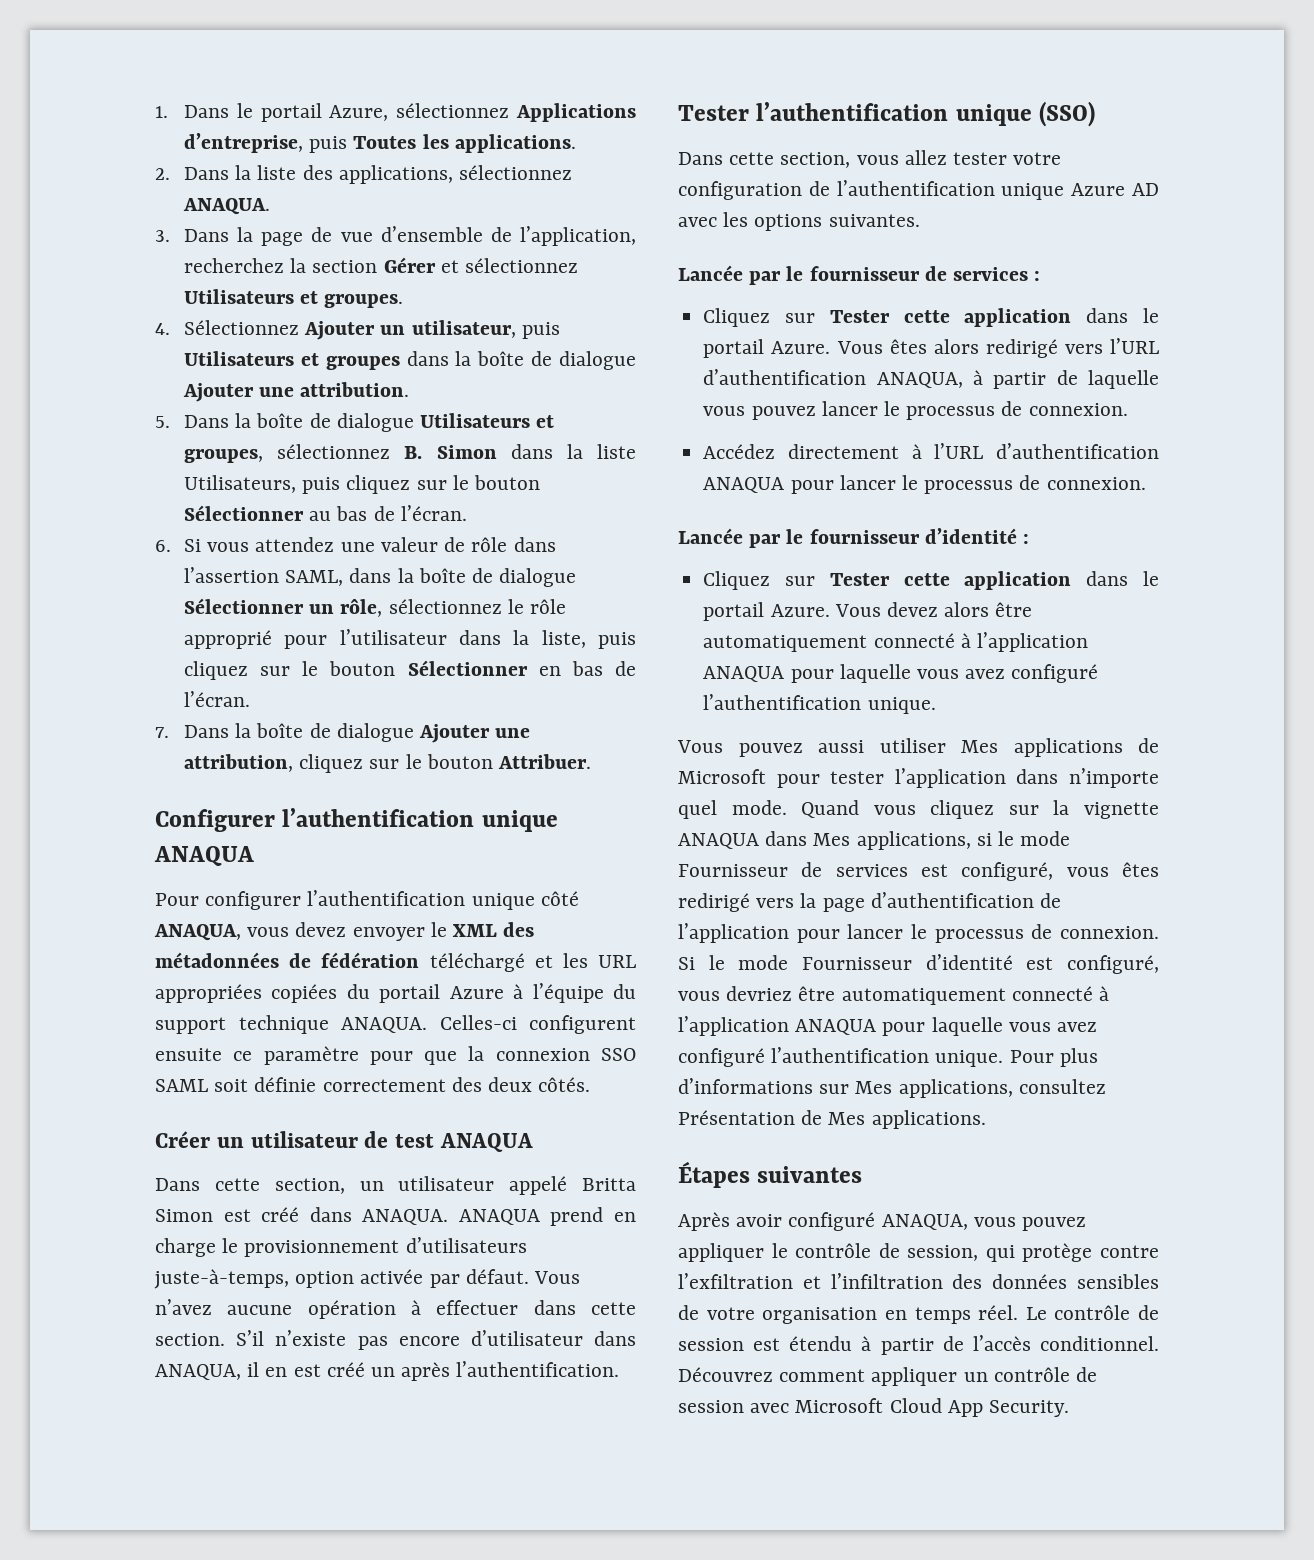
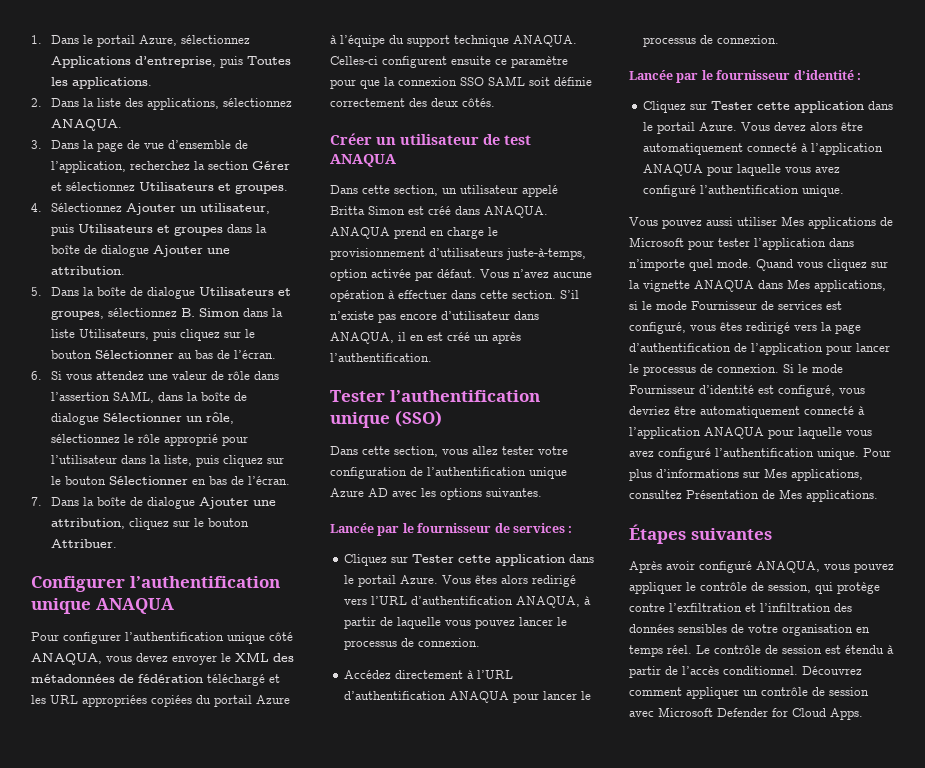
[889,1398,1070,1417] Cloud App Security. -> [717,708,863,720] Defender for Cloud Apps.

